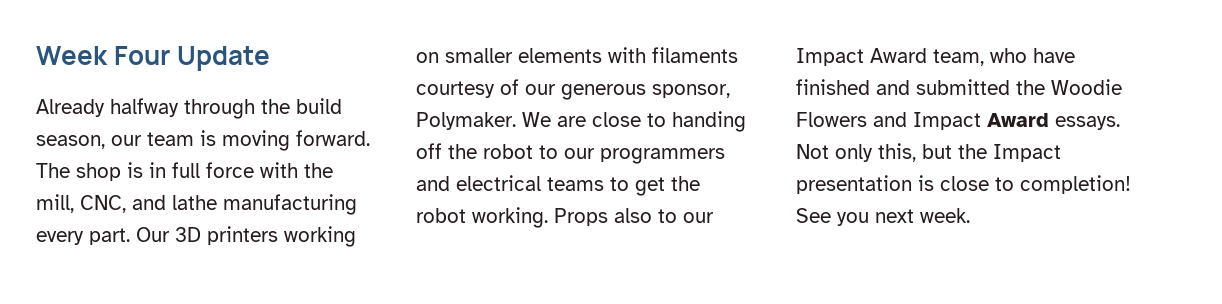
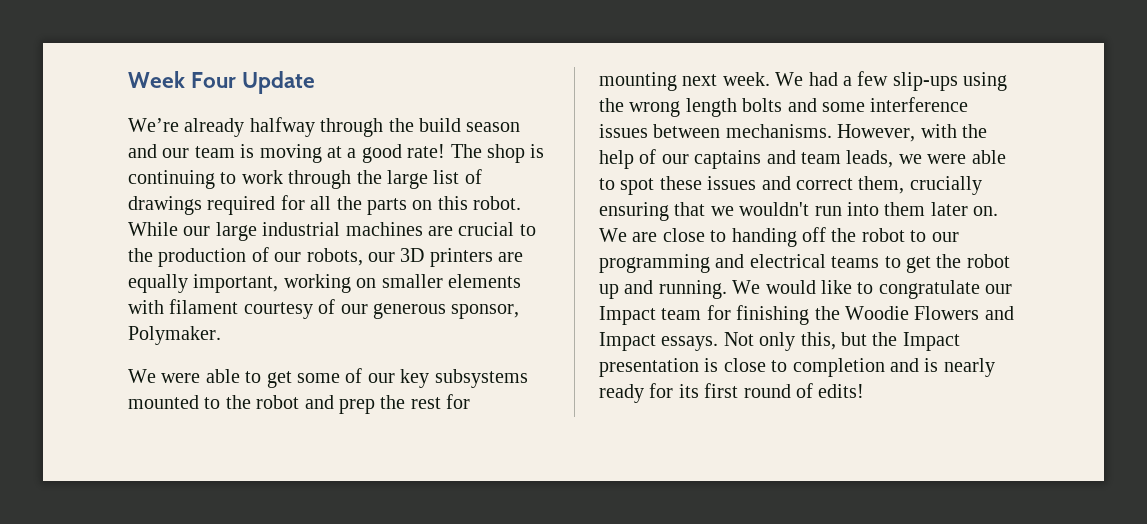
[36,99,105,117] Already -> [128,118,245,137] We’re already
[36,135,105,149] season, -> [466,122,521,132] [128,144,157,158] season and
[296,130,370,146] [36,162,333,181] [36,194,357,215] [36,226,278,245] forward. The shop is in full force with the mill, CNC, and lathe manufacturing every part. Our 3D printers -> [327,144,545,163] [128,169,482,189] [128,195,522,215] [128,222,536,241] [128,247,524,267] [128,274,279,293] at a good rate! The shop is continuing to work through the large list of drawings required for all the parts on this robot. While our large industrial machines are crucial to the production of our robots, our 3D printers are equally important,
[652,47,738,63] filaments -> [169,299,239,314] filament
(516, 121) none -> [128,368,528,388] [128,394,471,414] [599,71,1008,91] [599,97,969,117] [599,124,987,142] [599,149,1006,169] [599,176,982,195] [599,202,999,221] // We were able to get some of our key subsystems mounted to the robot and prep the rest for mounting next week. We had a few slip-ups using the wrong length bolts and some interference issues between mechanisms. However, with the help of our captains and team leads, we were able to spot these issues and correct them, crucially ensuring that we wouldn't run into them later on.
[600,148,725,164] programmers -> [599,254,710,273] programming
[472,207,714,228] [796,48,1075,66] [796,79,1010,95] working. Props also to our Impact Award team, who have finished and submitted -> [599,280,1013,299] [599,305,810,325] up and running. We would like to congratulate our Impact team for finishing
[987,113,1049,127] Award -> (656, 341) none
[1020,175,1131,194] [796,208,970,226] completion! See you next week. -> [792,358,995,377] [599,383,865,403] completion and is nearly ready for its first round of edits!

